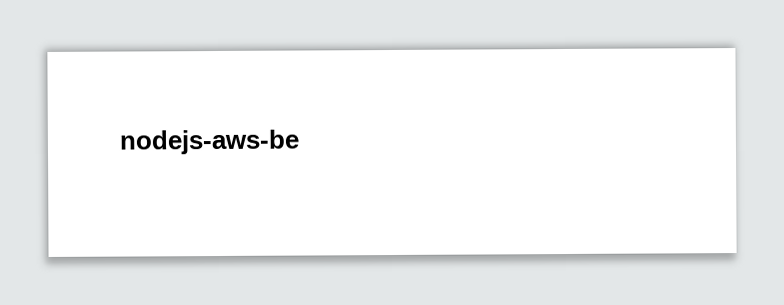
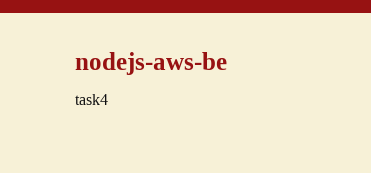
(300, 142) none -> [75,94,108,105] // task4

